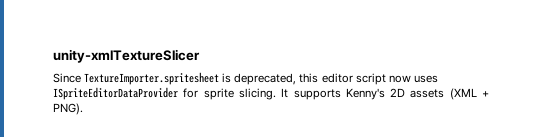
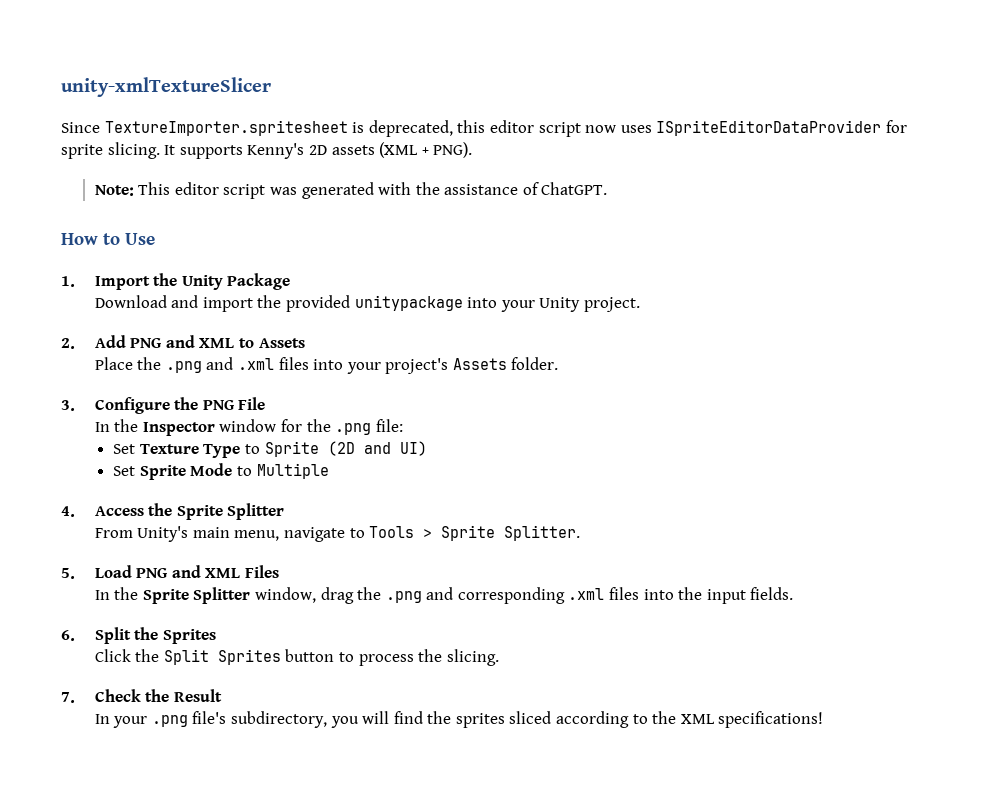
(83, 109) none -> [94,182,608,199] [61,233,155,245] [61,273,291,290] [94,295,640,312] [61,335,305,349] [94,357,559,374] [61,397,266,414] [94,419,403,436] [113,441,427,458] [113,463,329,480] [61,503,285,520] [94,525,581,542] [61,565,279,579] [94,587,794,604] [61,627,216,644] [94,649,499,666] [61,689,222,703] [94,711,824,728] // Note: This editor script was generated with the assistance of ChatGPT. // How to Use // 1. Import the Unity Package // Download and import the provided unitypackage into your Unity project. // 2. Add PNG and XML to Assets // Place the .png and .xml files into your project's Assets folder. // 3. Configure the PNG File // In the Inspector window for the .png file: // Set Texture Type to Sprite (2D and UI) // Set Sprite Mode to Multiple // 4. Access the Sprite Splitter // From Unity's main menu, navigate to Tools > Sprite Splitter. // 5. Load PNG and XML Files // In the Sprite Splitter window, drag the .png and corresponding .xml files into the input fields. // 6. Split the Sprites // Click the Split Sprites button to process the slicing. // 7. Check the Result // In your .png file's subdirectory, you will find the sprites sliced according to the XML specifications!

